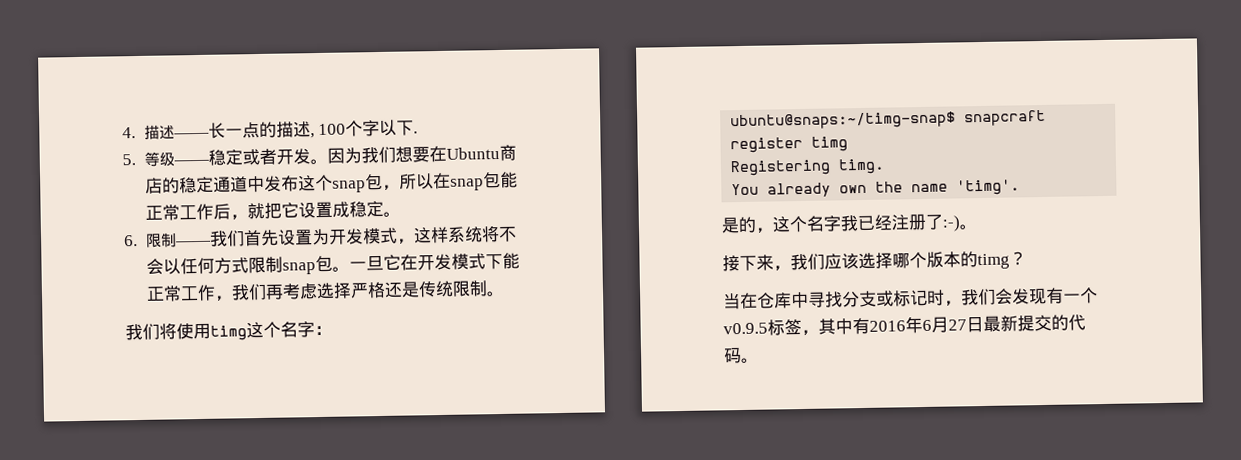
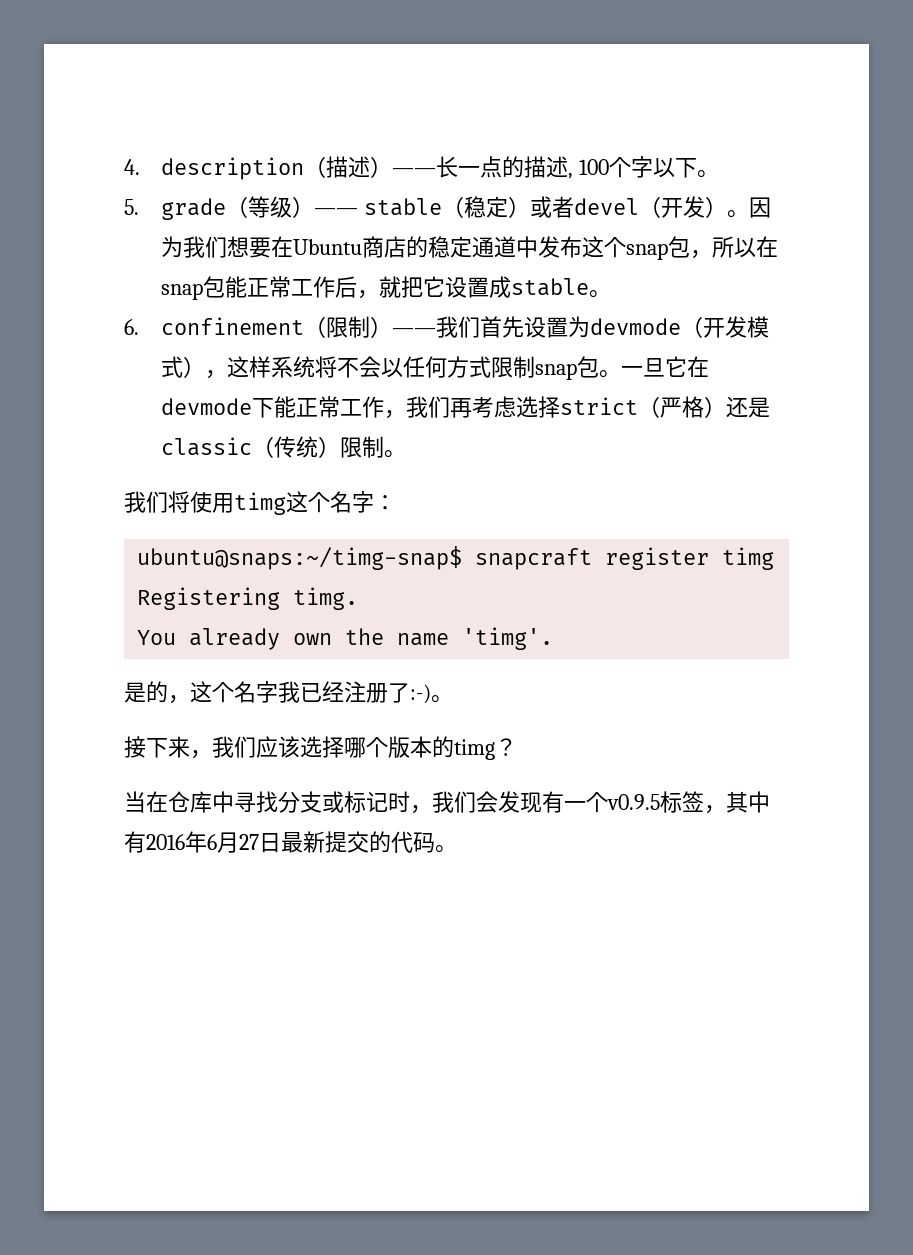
[143,124,175,140] 描述 -> [160,156,392,180] description（描述）
[413,131,419,134] . -> [696,170,719,178] 。
[143,148,311,167] 等级——稳定或者开发 -> [160,196,727,220] grade（等级）—— stable（稳定）或者devel（开发）
[348,200,384,218] 稳定 -> [510,278,589,296] stable
[144,232,177,248] 限制 -> [160,316,392,338] confinement（限制）
[327,227,398,245] 开发模式 -> [589,316,769,338] [160,356,205,378] devmode（开发模式）
[416,253,486,271] 开发模式 -> [160,398,252,415] devmode
[349,280,454,299] 严格还是传统 -> [559,396,770,418] [160,436,340,458] strict（严格）还是classic（传统）

